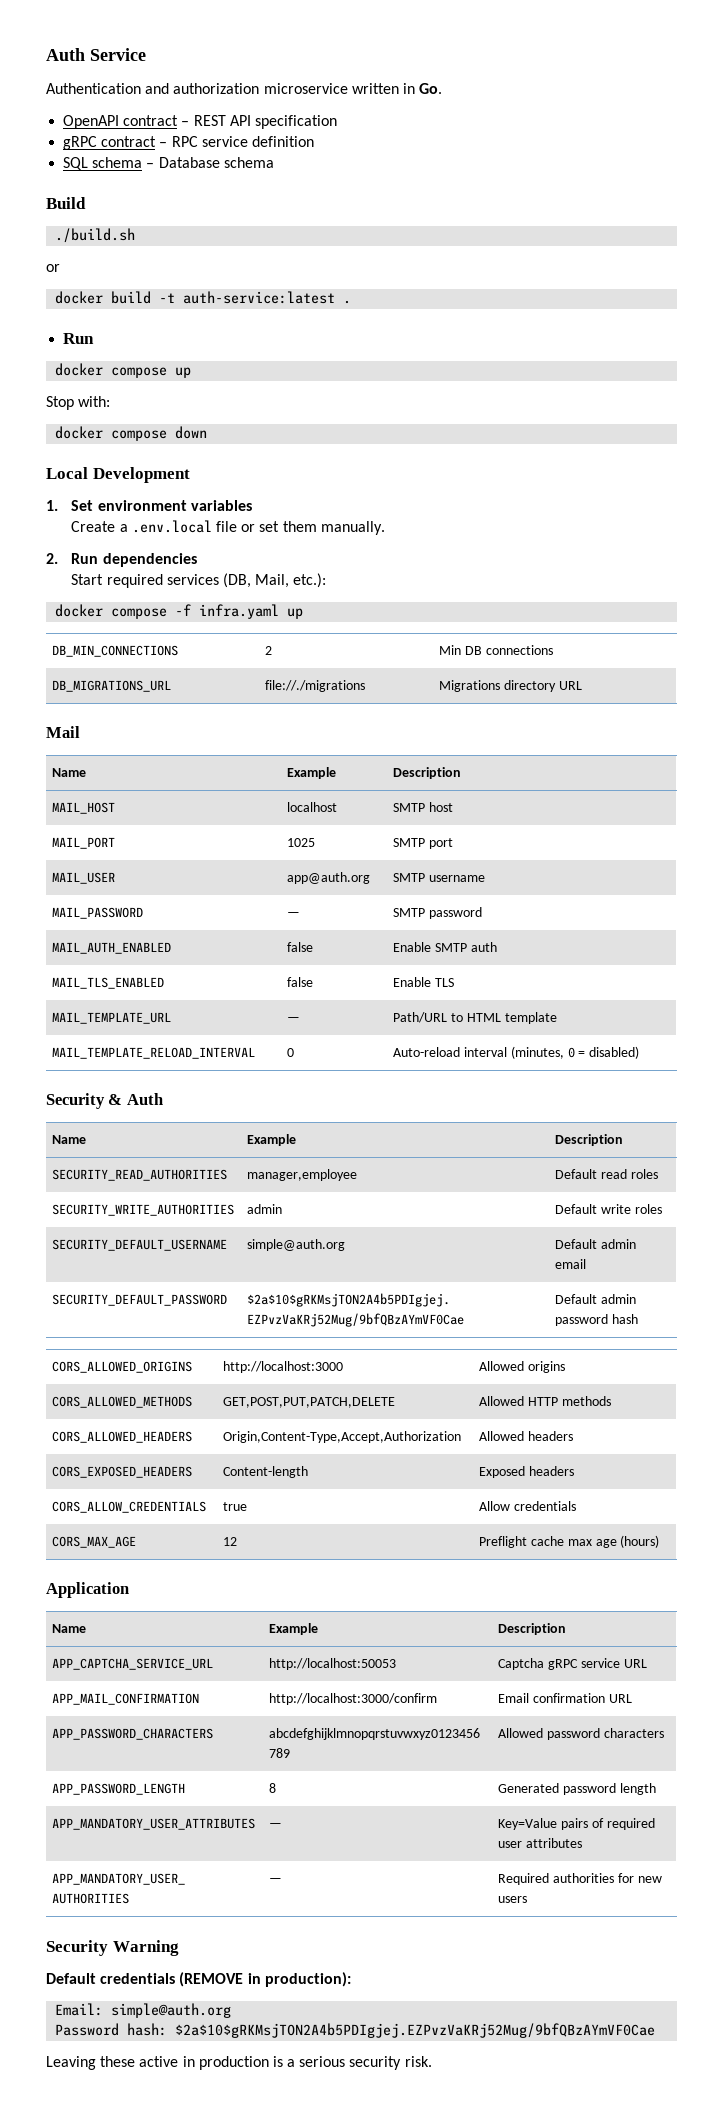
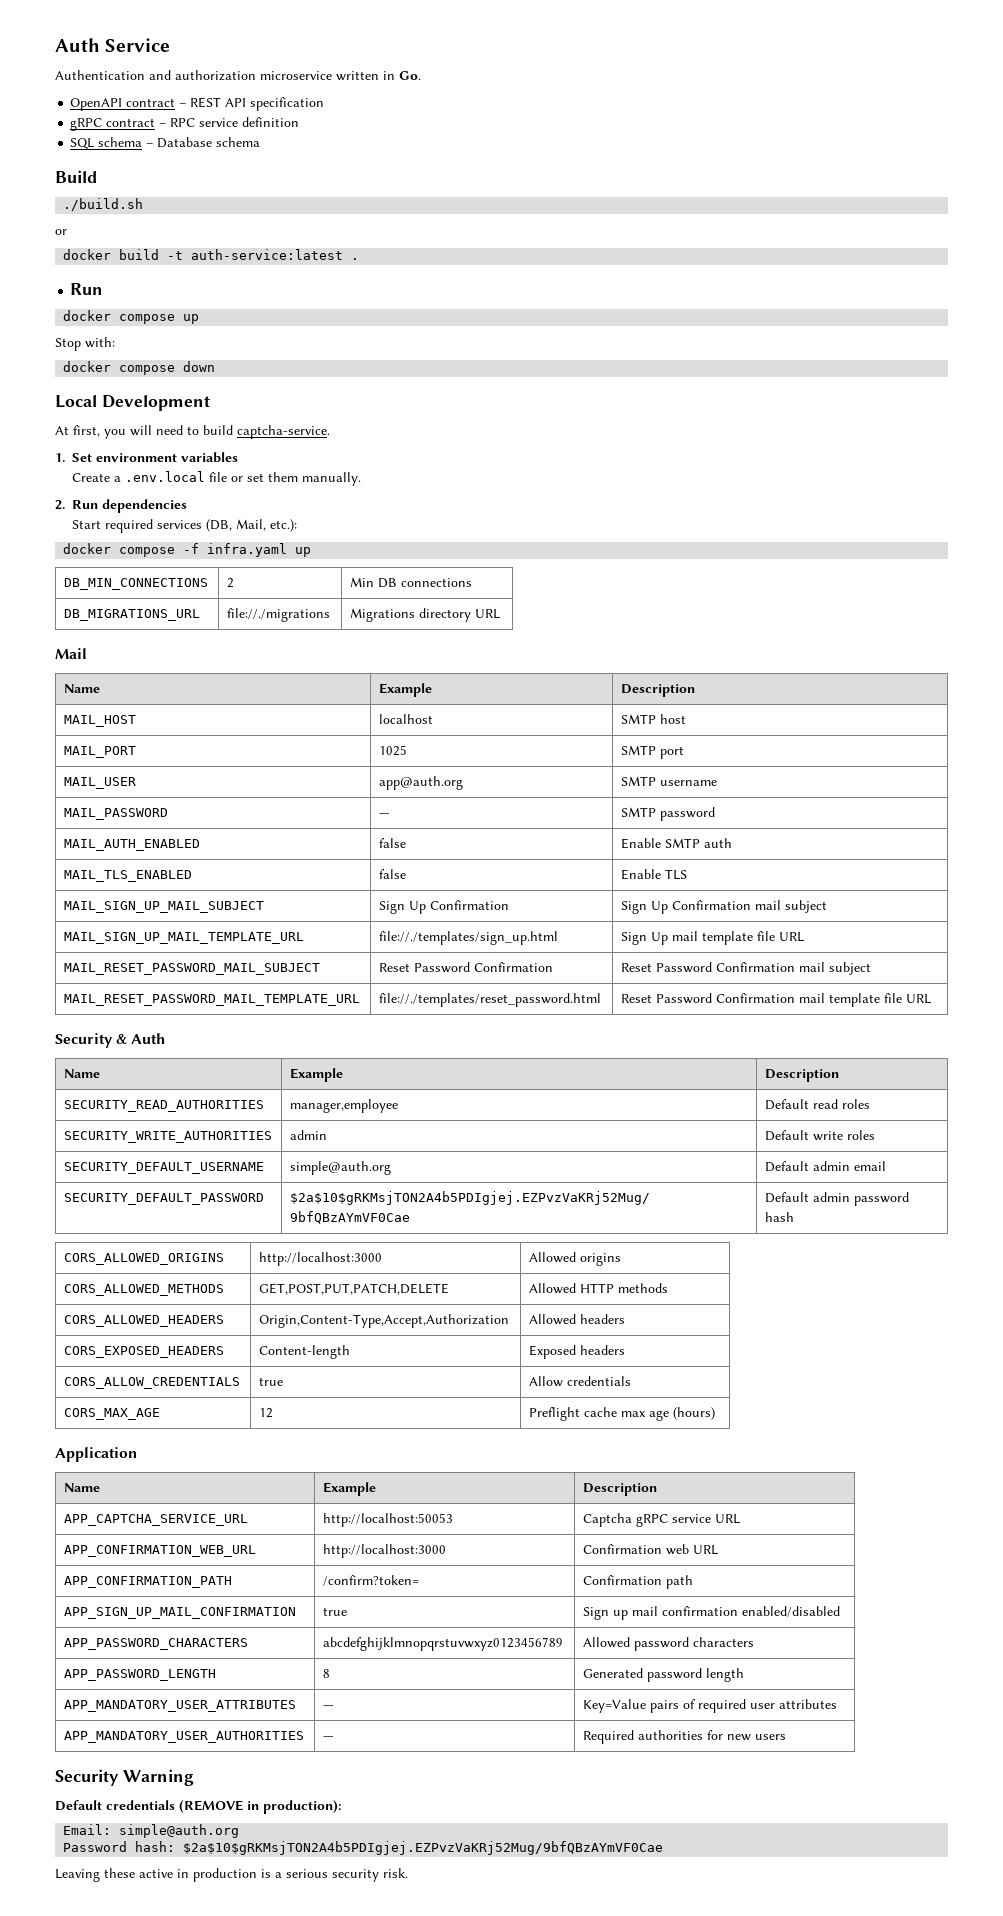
(190, 475) none -> [55,425,330,439] // At first, you will need to build captcha-service.
[52,1012,172,1024] [287,1017,301,1022] [393,1012,557,1024] [52,1047,256,1059] [287,1048,295,1057] [393,1046,640,1059] MAIL_TEMPLATE_URL | — | Path/URL to HTML template // MAIL_TEMPLATE_RELOAD_INTERVAL | 0 | Auto-reload interval (minutes, 0 = disabled) -> [64,901,265,913] [379,900,510,914] [621,900,828,914] [64,932,305,944] [379,931,559,945] [621,931,805,945] [64,963,321,975] [379,962,554,973] [621,962,872,975] [64,994,361,1006] [379,993,602,1007] [621,993,932,1007] MAIL_SIGN_UP_MAIL_SUBJECT | Sign Up Confirmation | Sign Up Confirmation mail subject // MAIL_SIGN_UP_MAIL_TEMPLATE_URL | file://./templates/sign_up.html | Sign Up mail template file URL // MAIL_RESET_PASSWORD_MAIL_SUBJECT | Reset Password Confirmation | Reset Password Confirmation mail subject // MAIL_RESET_PASSWORD_MAIL_TEMPLATE_URL | file://./templates/reset_password.html | Reset Password Confirmation mail template file URL
[52,1693,200,1705] [269,1693,438,1705] [498,1693,632,1703] APP_MAIL_CONFIRMATION | http://localhost:3000/confirm | Email confirmation URL -> [64,1545,257,1557] [323,1544,447,1558] [583,1544,719,1555] [64,1576,233,1588] [323,1575,420,1586] [583,1575,694,1589] [64,1607,297,1619] [323,1607,348,1616] [583,1606,841,1620] APP_CONFIRMATION_WEB_URL | http://localhost:3000 | Confirmation web URL // APP_CONFIRMATION_PATH | /confirm?token= | Confirmation path // APP_SIGN_UP_MAIL_CONFIRMATION | true | Sign up mail confirmation enabled/disabled

